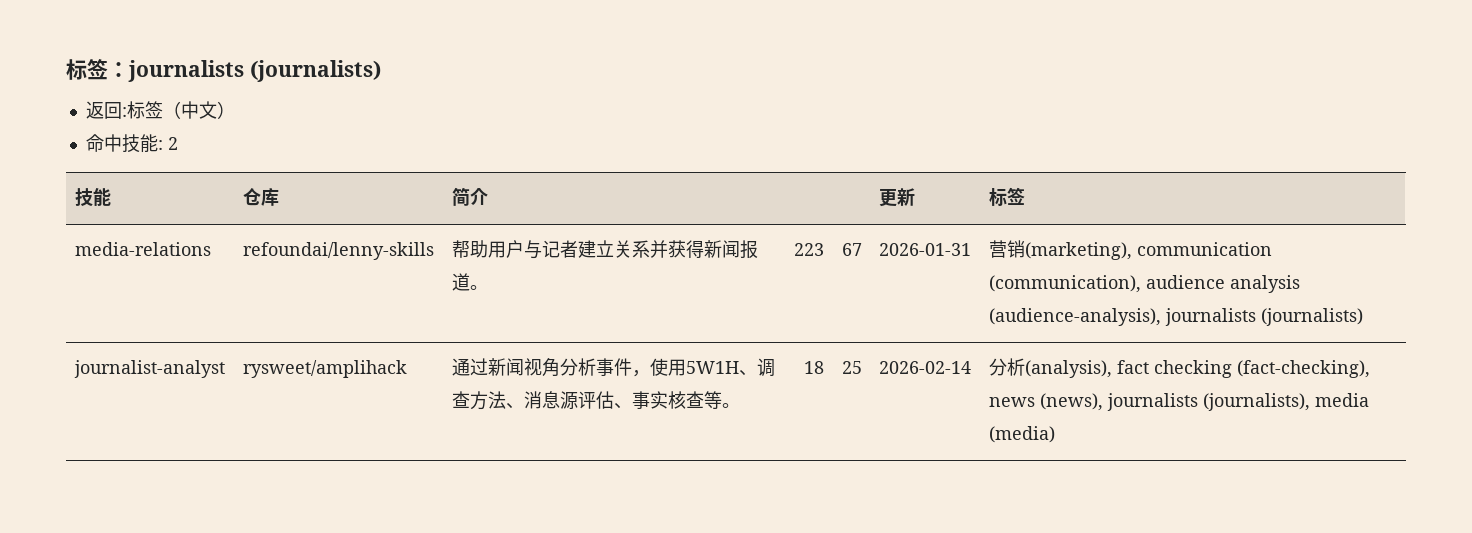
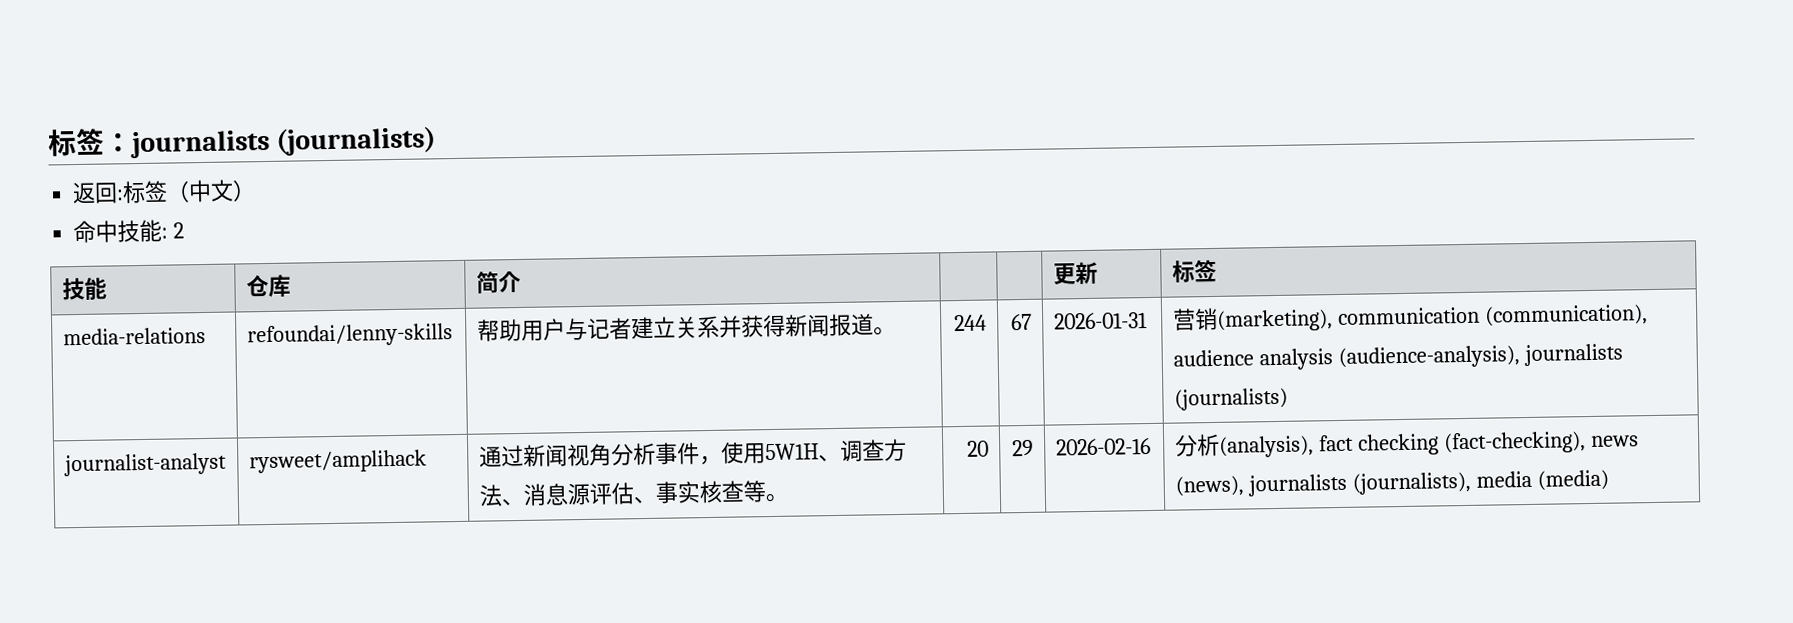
[794,243,825,256] 223 -> [954,314,988,332] 244
[804,361,825,374] [842,361,863,374] [878,361,971,374] 18 | 25 | 2026-02-14 -> [967,440,990,457] [1012,439,1035,457] [1055,437,1151,456] 20 | 29 | 2026-02-16

